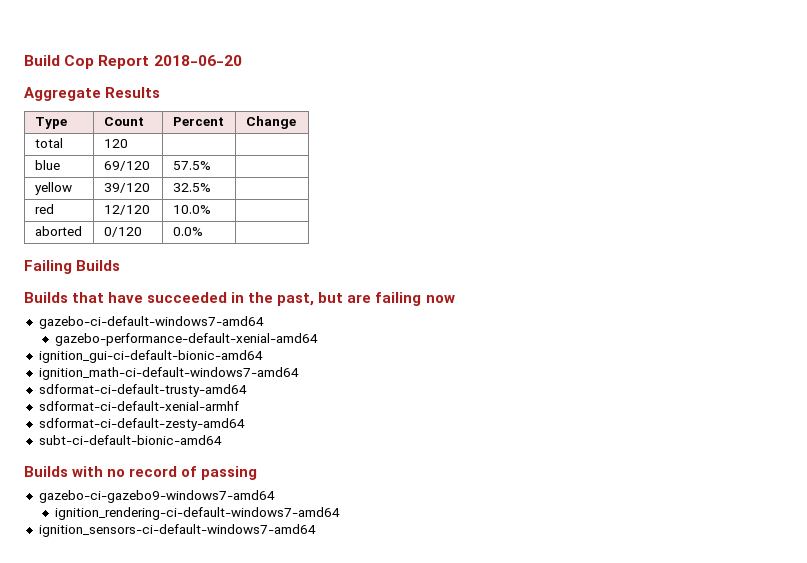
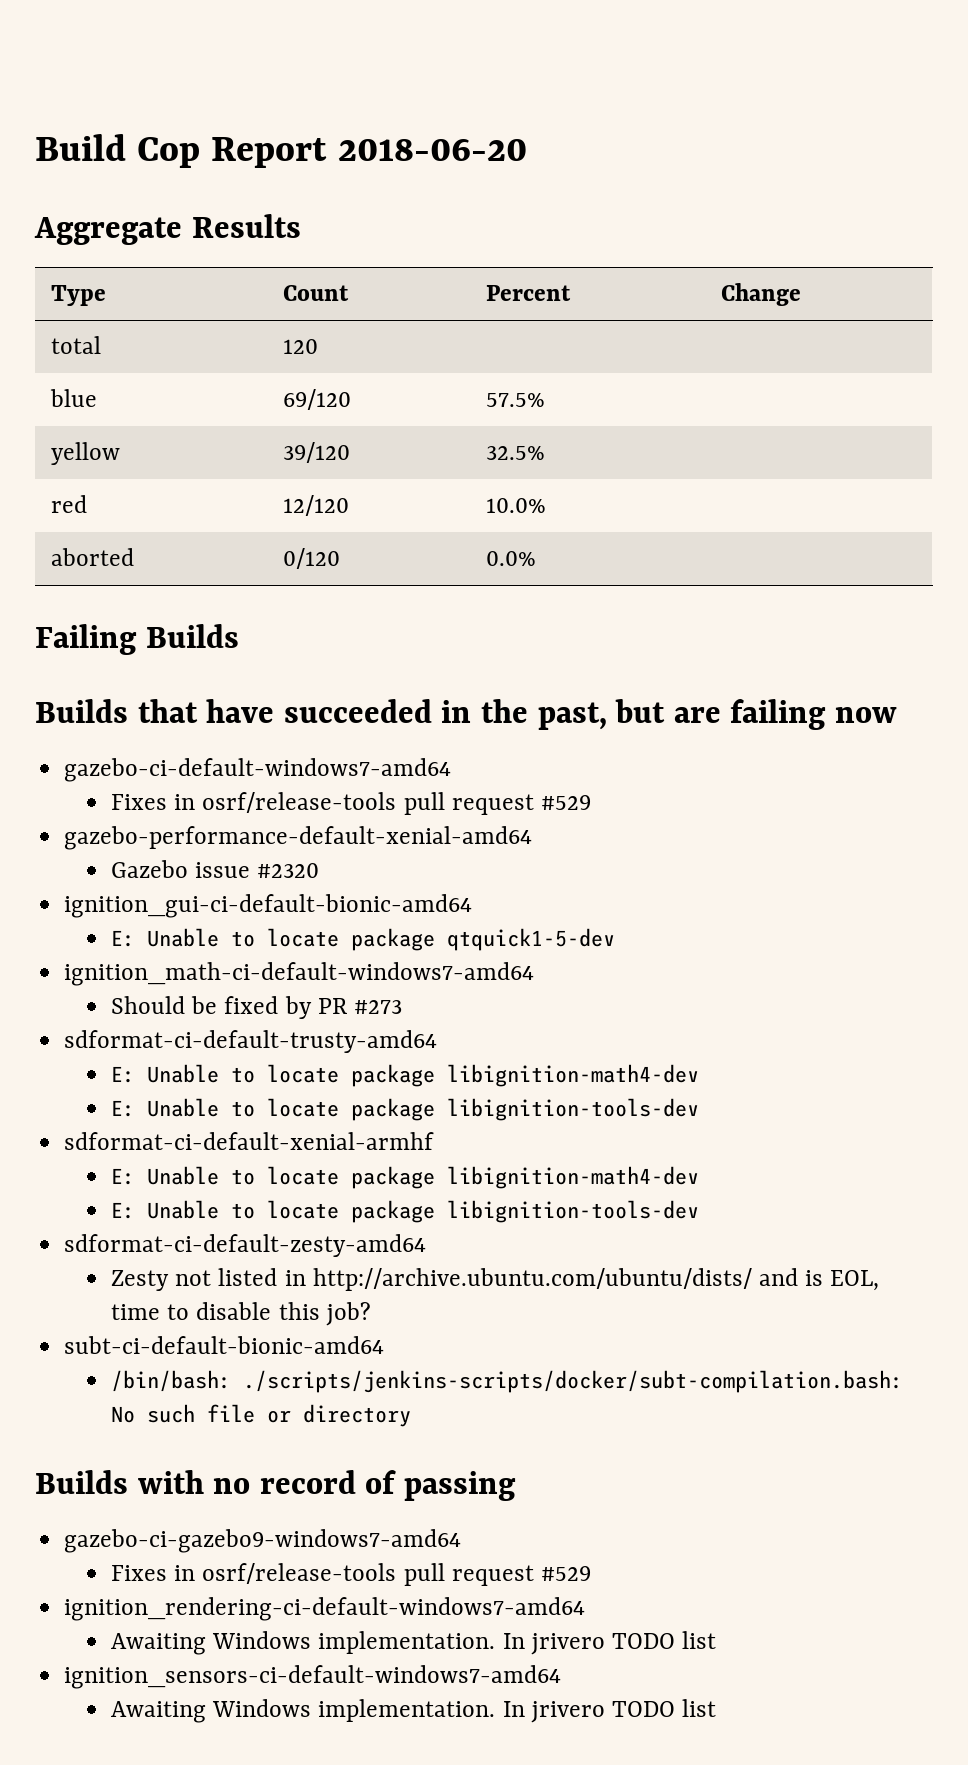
[55,333,319,346] [38,350,263,363] [38,367,299,380] [38,384,247,397] [38,401,239,411] [38,418,245,431] [38,435,222,445] gazebo-performance-default-xenial-amd64 // ignition_gui-ci-default-bionic-amd64 // ignition_math-ci-default-windows7-amd64 // sdformat-ci-default-trusty-amd64 // sdformat-ci-default-xenial-armhf // sdformat-ci-default-zesty-amd64 // subt-ci-default-bionic-amd64 -> [111,792,591,815] [64,826,533,850] [111,860,320,878] [64,894,473,918] [111,928,616,951] [64,962,535,986] [111,996,402,1019] [64,1030,438,1053] [111,1064,700,1087] [111,1098,700,1121] [64,1132,435,1150] [111,1166,700,1189] [111,1200,700,1223] [64,1234,427,1257] [111,1268,880,1291] [111,1302,371,1326] [64,1336,385,1354] [111,1370,904,1393] [111,1404,412,1427] Fixes in osrf/release-tools pull request #529 // gazebo-performance-default-xenial-amd64 // Gazebo issue #2320 // ignition_gui-ci-default-bionic-amd64 // E: Unable to locate package qtquick1-5-dev // ignition_math-ci-default-windows7-amd64 // Should be fixed by PR #273 // sdformat-ci-default-trusty-amd64 // E: Unable to locate package libignition-math4-dev // E: Unable to locate package libignition-tools-dev // sdformat-ci-default-xenial-armhf // E: Unable to locate package libignition-math4-dev // E: Unable to locate package libignition-tools-dev // sdformat-ci-default-zesty-amd64 // Zesty not listed in http://archive.ubuntu.com/ubuntu/dists/ and is EOL, time to disable this job? // subt-ci-default-bionic-amd64 // /bin/bash: ./scripts/jenkins-scripts/docker/subt-compilation.bash: No such file or directory
[55,507,341,520] [38,524,316,537] ignition_rendering-ci-default-windows7-amd64 // ignition_sensors-ci-default-windows7-amd64 -> [111,1563,591,1586] [64,1597,586,1621] [111,1631,716,1655] [64,1665,562,1689] [111,1699,716,1723] Fixes in osrf/release-tools pull request #529 // ignition_rendering-ci-default-windows7-amd64 // Awaiting Windows implementation. In jrivero TODO list // ignition_sensors-ci-default-windows7-amd64 // Awaiting Windows implementation. In jrivero TODO list

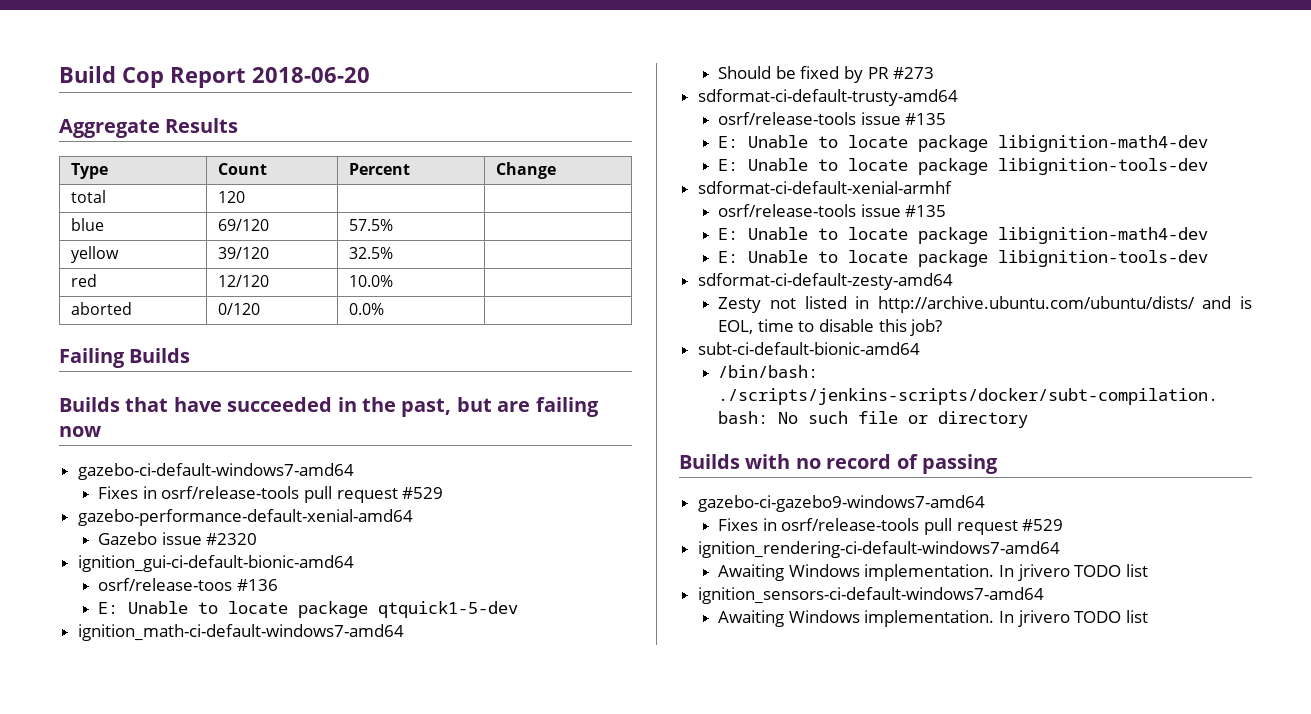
(473, 906) none -> [98,578,278,591] // osrf/release-toos #136
(438, 1041) none -> [718,112,947,125] // osrf/release-tools issue #135
(435, 1141) none -> [718,204,947,217] // osrf/release-tools issue #135

